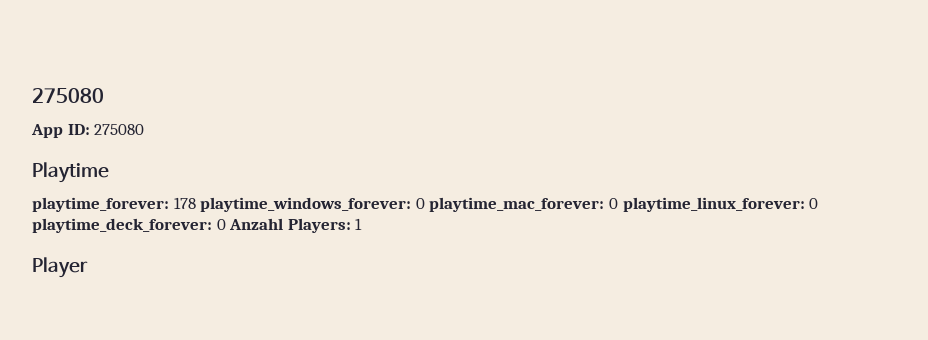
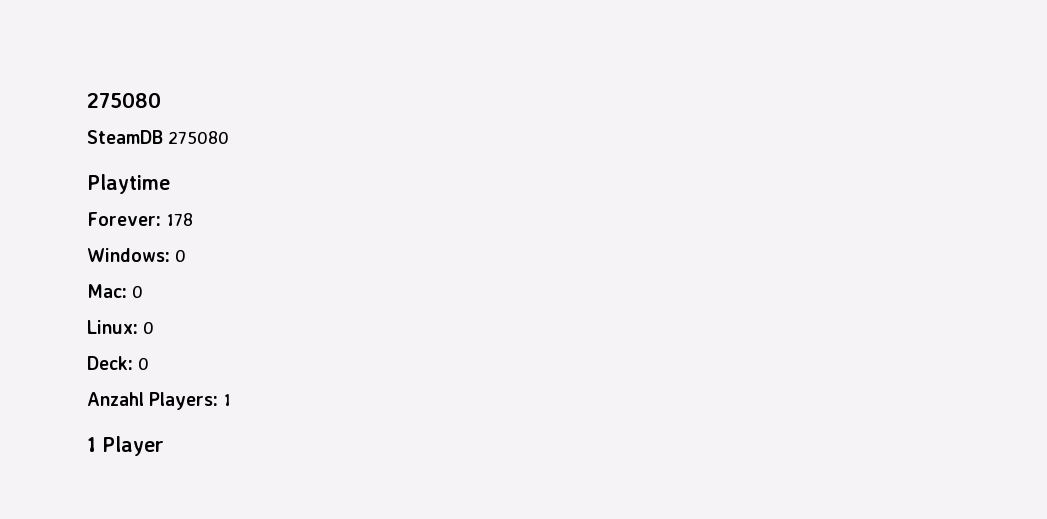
[32,88,104,103] [31,124,90,138] 275080 // App ID: -> [87,92,161,108] [87,130,163,144] 275080 // SteamDB
[32,197,169,212] playtime_forever: -> [87,212,161,226] Forever:
[200,197,819,212] [32,218,226,233] playtime_windows_forever: 0 playtime_mac_forever: 0 playtime_linux_forever: 0 playtime_deck_forever: 0 -> [87,248,187,262] [87,284,144,298] [87,320,155,334] [87,356,150,370] // Windows: 0 // Mac: 0 // Linux: 0 // Deck: 0 //
(363, 224) none -> [87,437,96,452] 1

